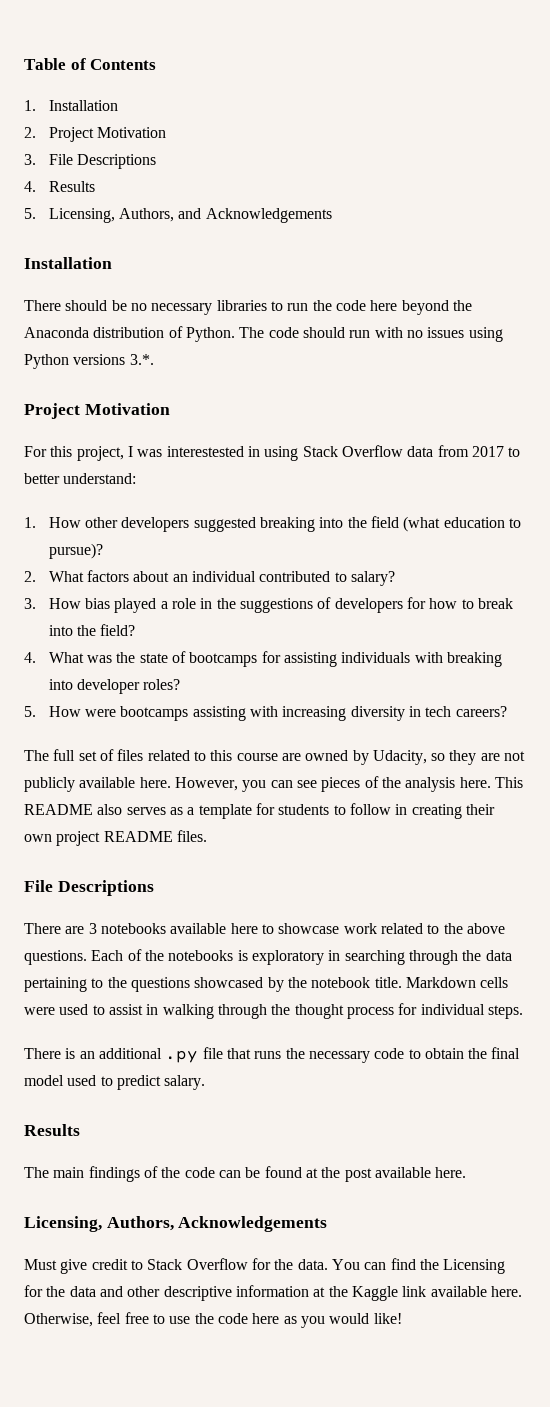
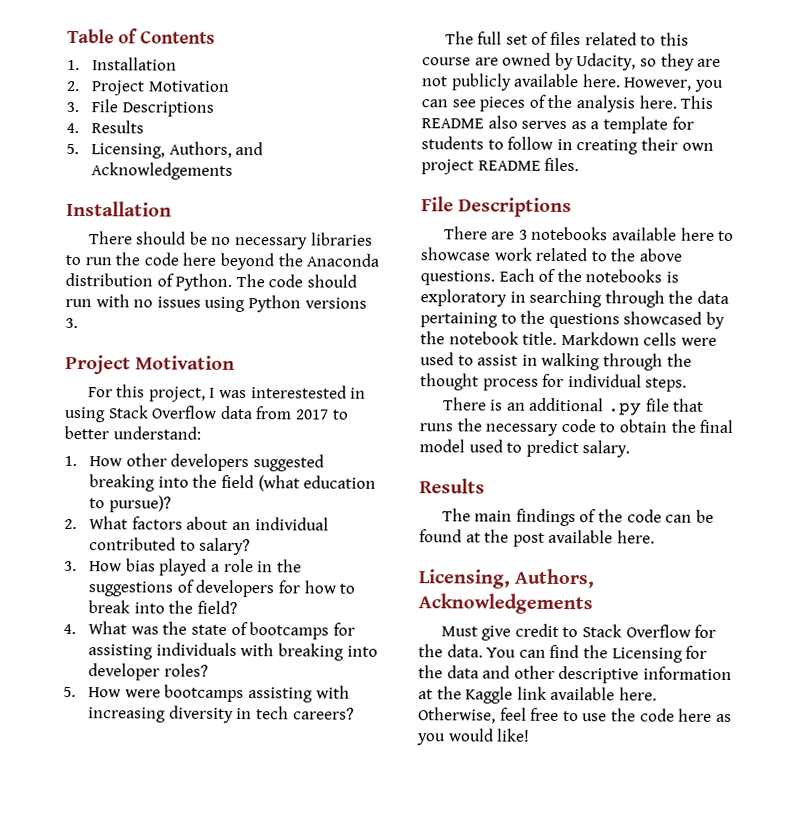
[129,354,154,365] 3.*. -> [65,317,78,329] 3.

